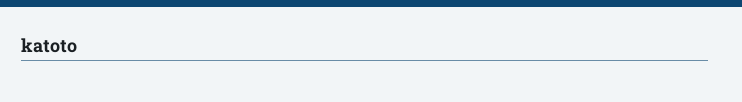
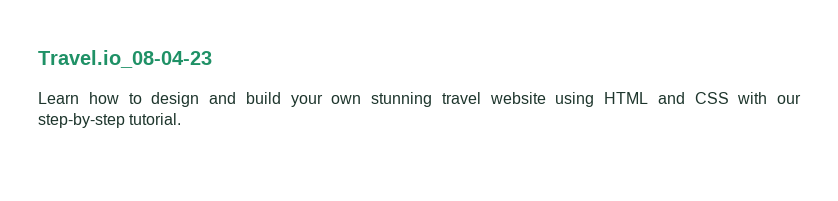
[21,38,77,53] katoto -> [38,50,212,68] [38,92,801,107] [38,113,182,128] Travel.io_08-04-23 // Learn how to design and build your own stunning travel website using HTML and CSS with our step-by-step tutorial.

